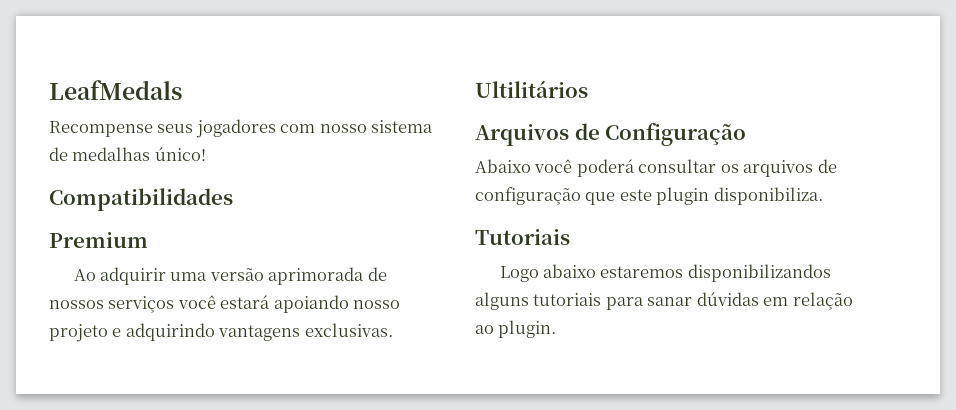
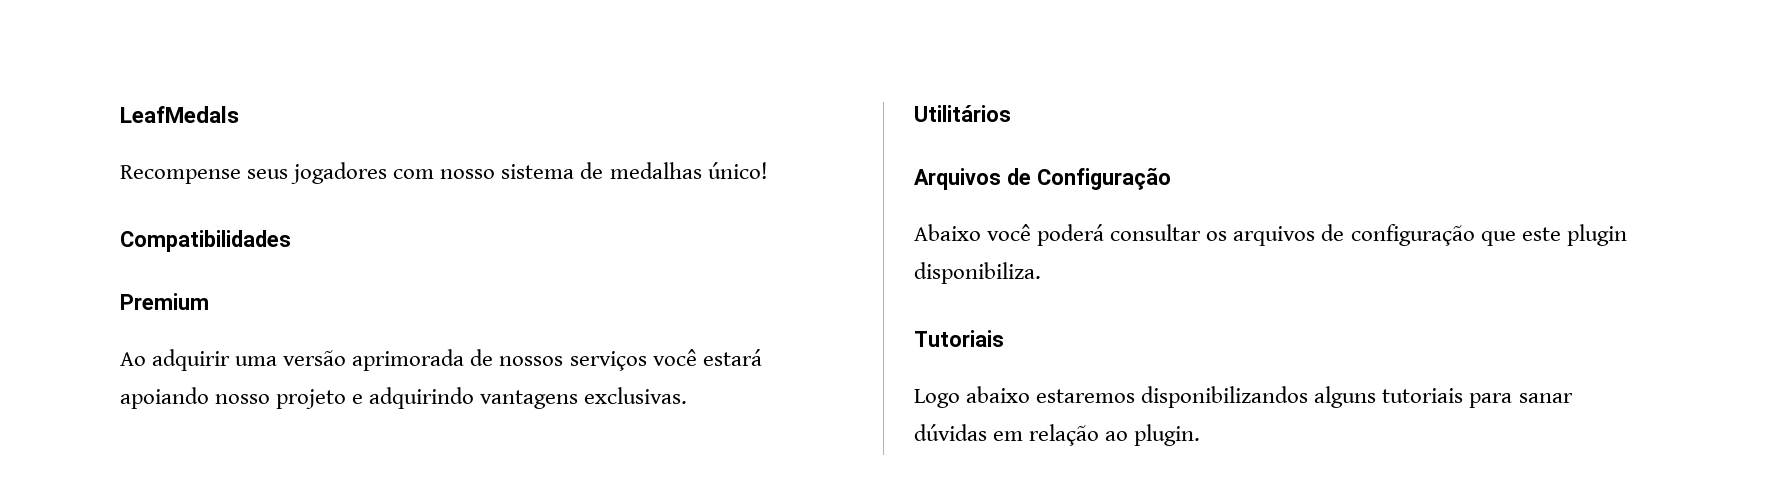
[475,80,588,98] Ultilitários -> [914,105,1011,122] Utilitários

